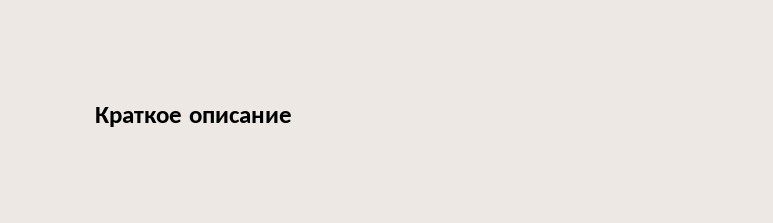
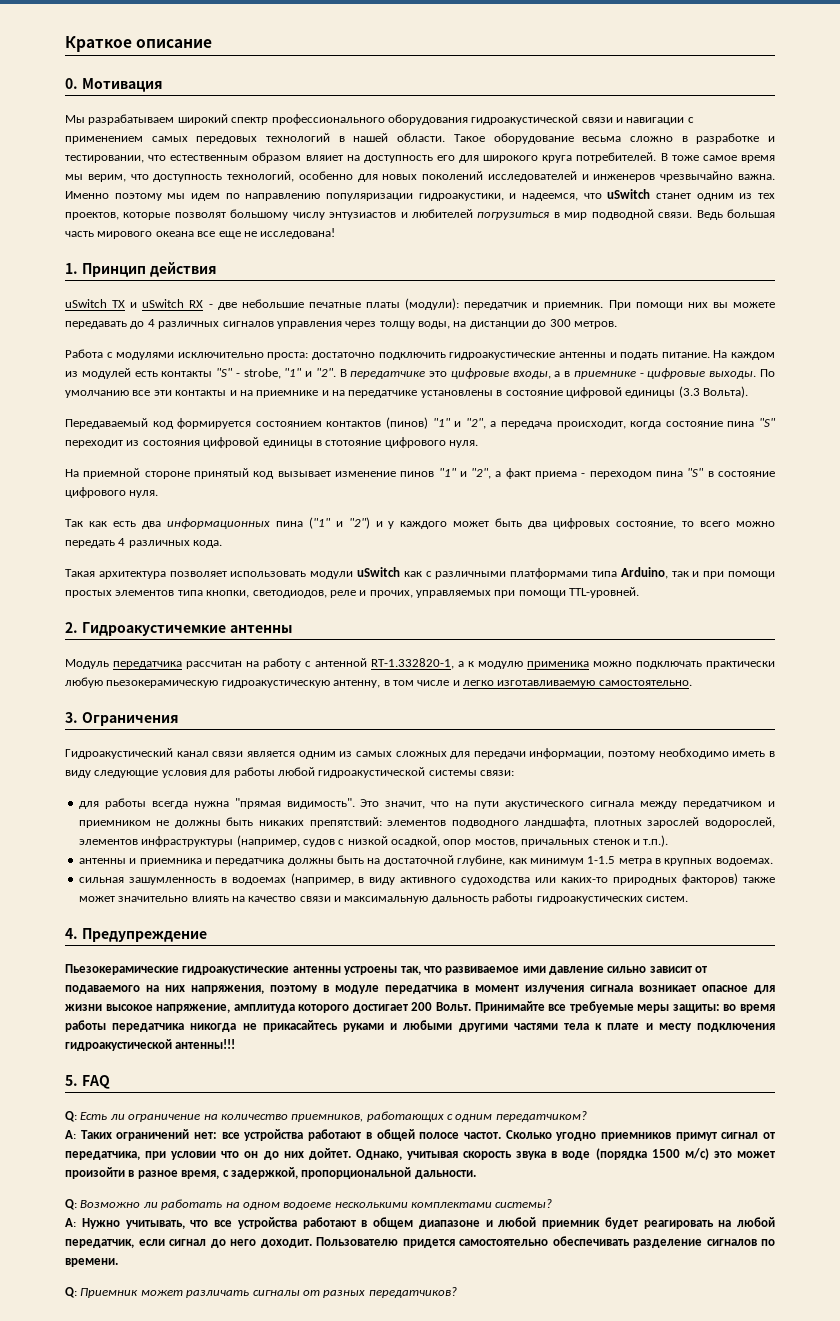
(292, 117) none -> [65,78,163,92] [65,114,694,125] [65,133,776,144] [65,152,775,163] [65,171,775,182] [65,189,775,201] [65,209,776,220] [65,228,336,239] [65,262,217,277] [65,298,775,310] [65,319,617,329] [65,349,776,360] [65,368,776,379] [65,386,748,398] [65,417,777,429] [65,437,478,448] [65,468,775,479] [65,487,159,498] [65,517,776,529] [65,538,223,548] [65,567,775,579] [65,587,640,598] [65,622,292,636] [65,658,775,669] [65,677,692,688] [65,712,179,726] [65,748,775,759] [65,767,514,778] [78,798,776,809] [78,817,776,828] [78,835,669,847] [78,855,773,866] [78,873,775,885] [78,893,688,904] [65,928,207,942] [65,964,708,975] [65,985,775,994] [65,1001,775,1013] [65,1020,776,1032] [65,1039,236,1051] [65,1075,110,1089] [65,1111,587,1122] [65,1129,775,1141] [65,1148,775,1160] [65,1167,476,1179] [65,1199,553,1210] [65,1217,775,1229] [65,1236,775,1248] [65,1258,118,1267] [65,1287,457,1298] // 0. Мотивация // Мы разрабатываем широкий спектр профессионального оборудования гидроакустической связи и навигации с применением самых передовых технологий в нашей области. Такое оборудование весьма сложно в разработке и тестировании, что естественным образом вляиет на доступность его для широкого круга потребителей. В тоже самое время мы верим, что доступность технологий, особенно для новых поколений исследователей и инженеров чрезвычайно важна. Именно поэтому мы идем по направлению популяризации гидроакустики, и надеемся, что uSwitch станет одним из тех проектов, которые позволят большому числу энтузиастов и любителей погрузиться в мир подводной связи. Ведь большая часть мирового океана все еще не исследована! // 1. Принцип действия // uSwitch TX и uSwitch RX - две небольшие печатные платы (модули): передатчик и приемник. При помощи них вы можете передавать до 4 различных сигналов управления через толщу воды, на дистанции до 300 метров. // Работа с модулями исключительно проста: достаточно подключить гидроакустические антенны и подать питание. На каждом из модулей есть контакты "S" - strobe, "1" и "2". В передатчике это цифровые входы, а в приемнике - цифровые выходы. По умолчанию все эти контакты и на приемнике и на передатчике установлены в состояние цифровой единицы (3.3 Вольта). // Передаваемый код формируется состоянием контактов (пинов) "1" и "2", а передача происходит, когда состояние пина "S" переходит из состояния цифровой единицы в стотояние цифрового нуля. // На приемной стороне принятый код вызывает изменение пинов "1" и "2", а факт приема - переходом пина "S" в состояние цифрового нуля. // Так как есть два информационных пина ("1" и "2") и у каждого может быть два цифровых состояние, то всего можно передать 4 различных кода. // Такая архитектура позволяет использовать модули uSwitch как с различными платформами типа Arduino, так и при помощи простых элементов типа кнопки, светодиодов, реле и прочих, управляемых при помощи TTL-уровней. // 2. Гидроакустичемкие антенны // Модуль передатчика рассчитан на работу с антенной RT-1.332820-1, а к модулю применика можно подключать практически любую пьезокерамическую гидроакустическую антенну, в том числе и легко изготавливаемую самостоятельно. // 3. Ограничения // Гидроакустический канал связи является одним из самых сложных для передачи информации, поэтому необходимо иметь в виду следующие условия для работы любой гидроакустической системы связи: // для работы всегда нужна "прямая видимость". Это значит, что на пути акустического сигнала между передатчиком и приемником не должны быть никаких препятствий: элементов подводного ландшафта, плотных зарослей водорослей, элементов инфраструктуры (например, судов с низкой осадкой, опор мостов, причальных стенок и т.п.). // антенны и приемника и передатчика должны быть на достаточной глубине, как минимум 1-1.5 метра в крупных водоемах. // сильная зашумленность в водоемах (например, в виду активного судоходства или каких-то природных факторов) также может значительно влиять на качество связи и максимальную дальность работы гидроакустических систем. // 4. Предупреждение // Пьезокерамические гидроакустические антенны устроены так, что развиваемое ими давление сильно зависит от подаваемого на них напряжения, поэтому в модуле передатчика в момент излучения сигнала возникает опасное для жизни высокое напряжение, амплитуда которого достигает 200 Вольт. Принимайте все требуемые меры защиты: во время работы передатчика никогда не прикасайтесь руками и любыми другими частями тела к плате и месту подключения гидроакустической антенны!!! // 5. FAQ // Q: Есть ли ограничение на количество приемников, работающих с одним передатчиком? // А: Таких ограничений нет: все устройства работают в общей полосе частот. Сколько угодно приемников примут сигнал от передатчика, при условии что он до них дойтет. Однако, учитывая скорость звука в воде (порядка 1500 м/с) это может произойти в разное время, с задержкой, пропорциональной дальности. // Q: Возможно ли работать на одном водоеме несколькими комплектами системы? // A: Нужно учитывать, что все устройства работают в общем диапазоне и любой приемник будет реагировать на любой передатчик, если сигнал до него доходит. Пользователю придется самостоятельно обеспечивать разделение сигналов по времени. // Q: Приемник может различать сигналы от разных передатчиков?

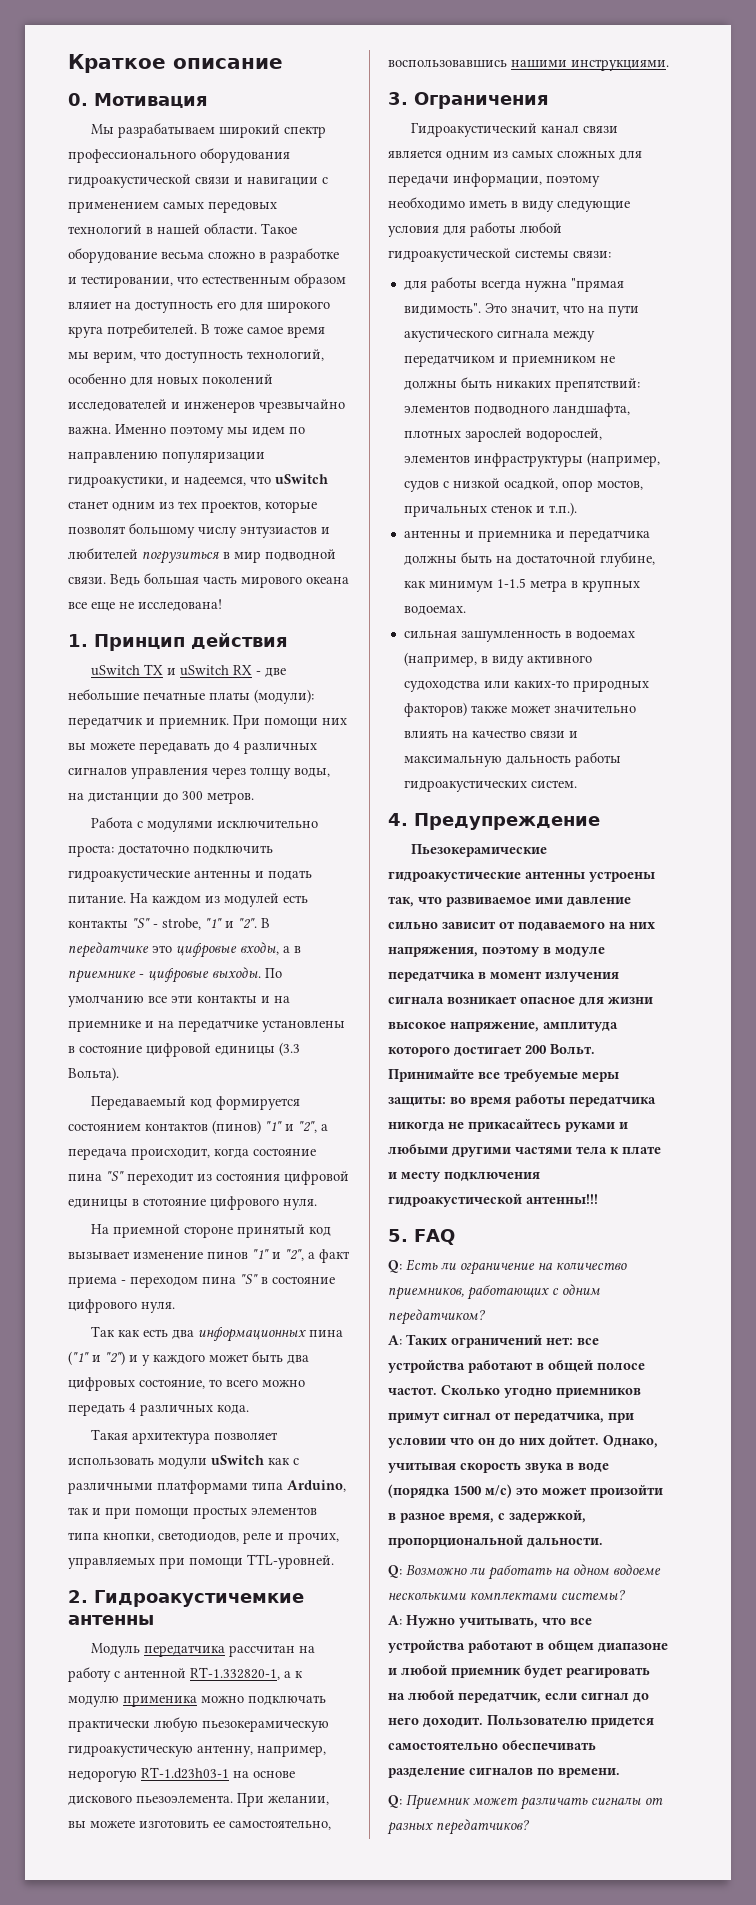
[383,680,692,688] в том числе и легко изготавливаемую самостоятельно. -> [257,1745,326,1757] [68,1767,295,1782] [68,1793,329,1807] [68,1820,331,1830] [388,59,669,71] например, недорогую RT-1.d23h03-1 на основе дискового пьезоэлемента. При желании, вы можете изготовить ее самостоятельно, воспользовавшись нашими инструкциями.

